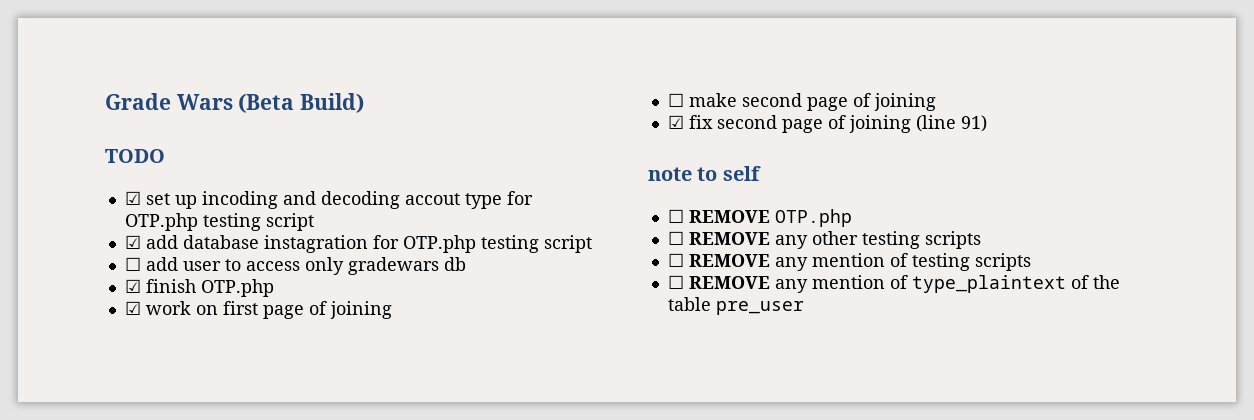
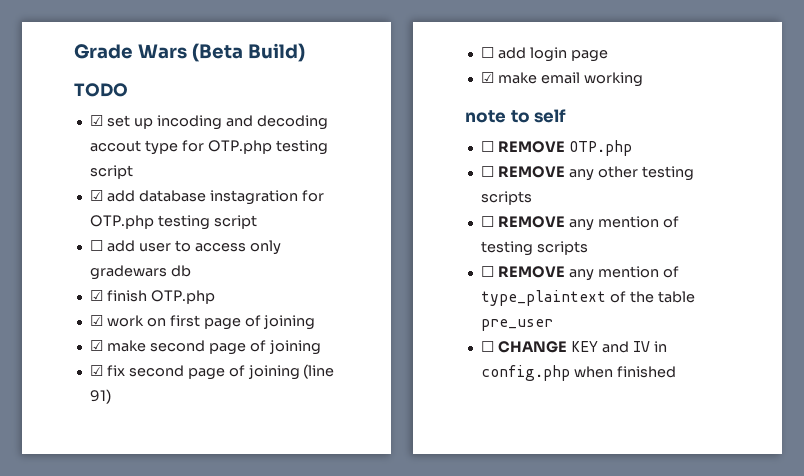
[667,93,684,107] ☐ -> [89,340,103,351] ☑
(987, 123) none -> [480,47,608,62] [480,72,643,87] // ☐ add login page // ☑ make email working
(804, 308) none -> [480,341,667,353] [480,365,676,381] // ☐ CHANGE KEY and IV in config.php when finished

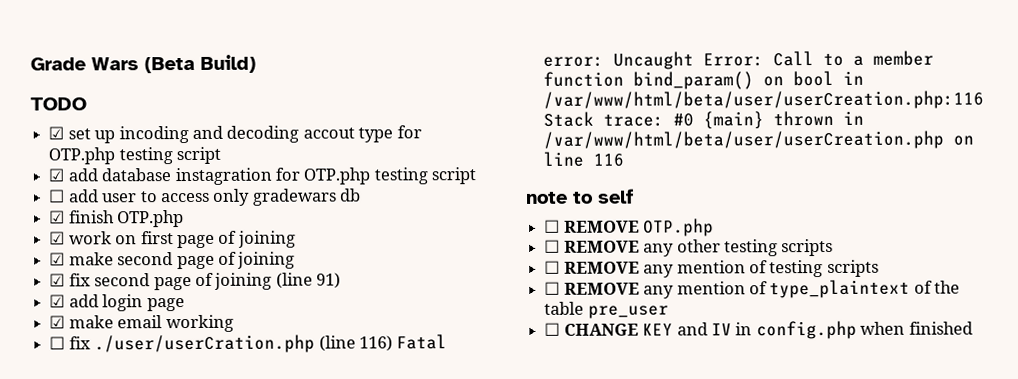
[480,47,494,58] ☐ -> [49,294,66,308] ☑
(643, 79) none -> [49,334,448,354] [543,50,935,70] [543,70,865,90] [543,90,985,110] [543,110,865,130] [543,130,975,150] [543,151,625,167] // ☐ fix ./user/userCration.php (line 116) Fatal error: Uncaught Error: Call to a member function bind_param() on bool in /var/www/html/beta/user/userCreation.php:116 Stack trace: #0 {main} thrown in /var/www/html/beta/user/userCreation.php on line 116

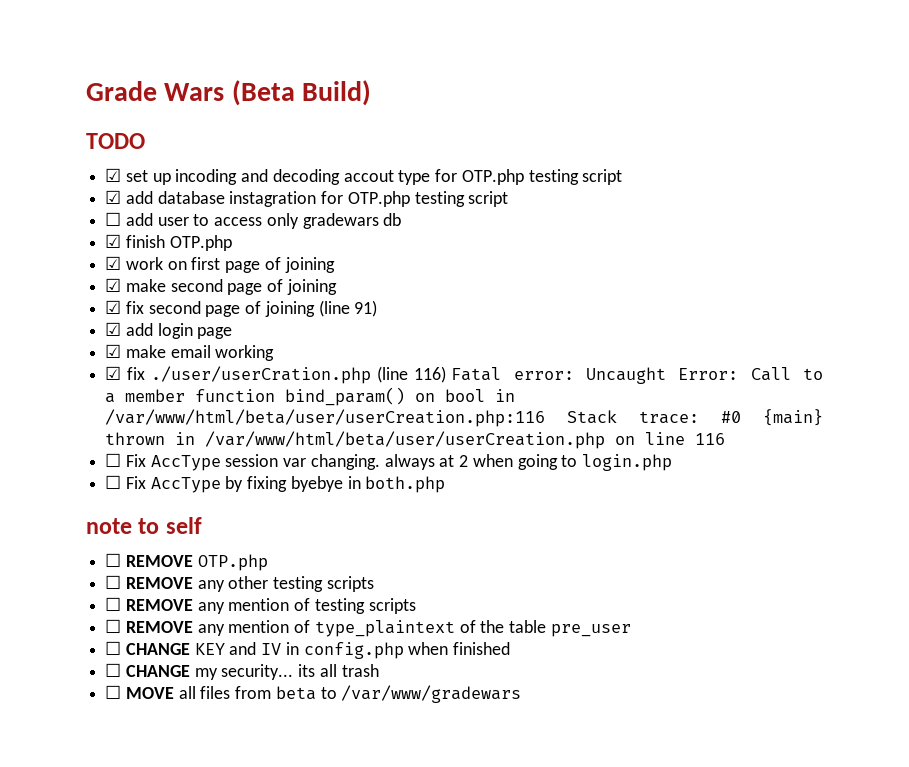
[49,336,66,350] ☐ -> [105,366,122,380] ☑
(625, 160) none -> [105,453,672,471] [105,475,446,493] // ☐ Fix AccType session var changing. always at 2 when going to login.php // ☐ Fix AccType by fixing byebye in both.php
(973, 328) none -> [105,663,379,680] [105,685,522,703] // ☐ CHANGE my security... its all trash // ☐ MOVE all files from beta to /var/www/gradewars

